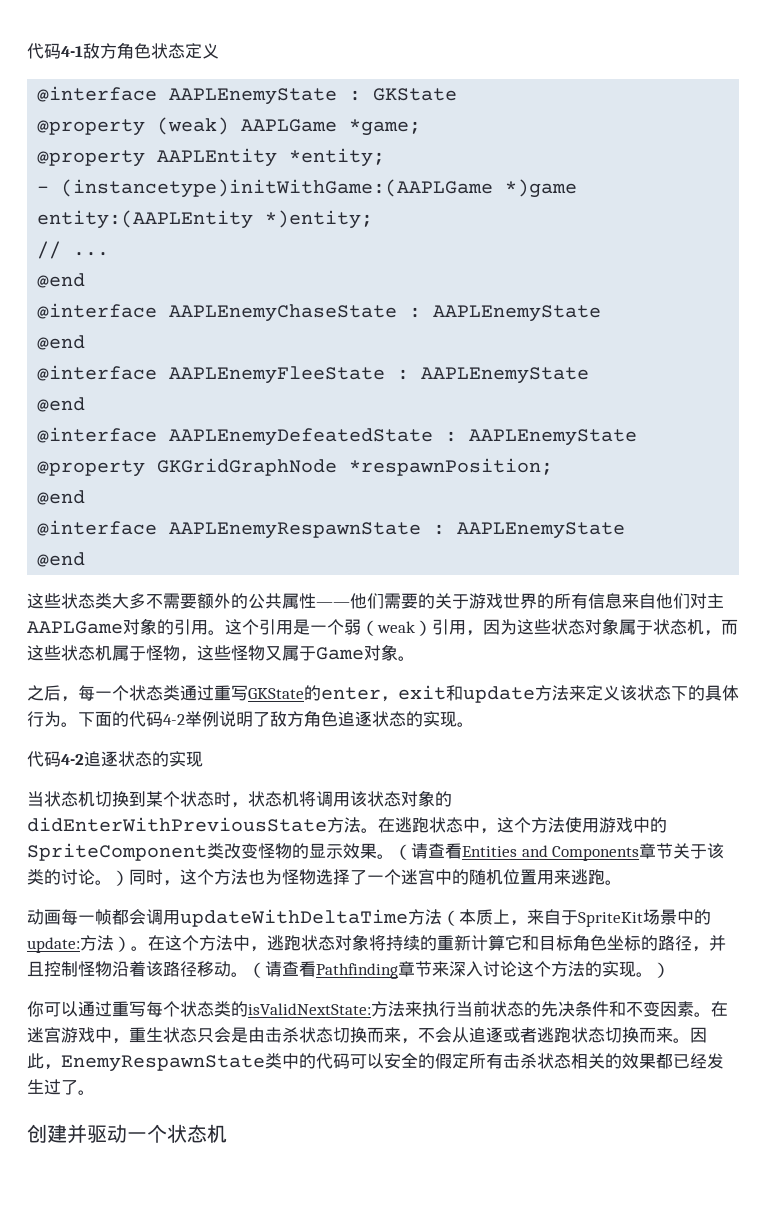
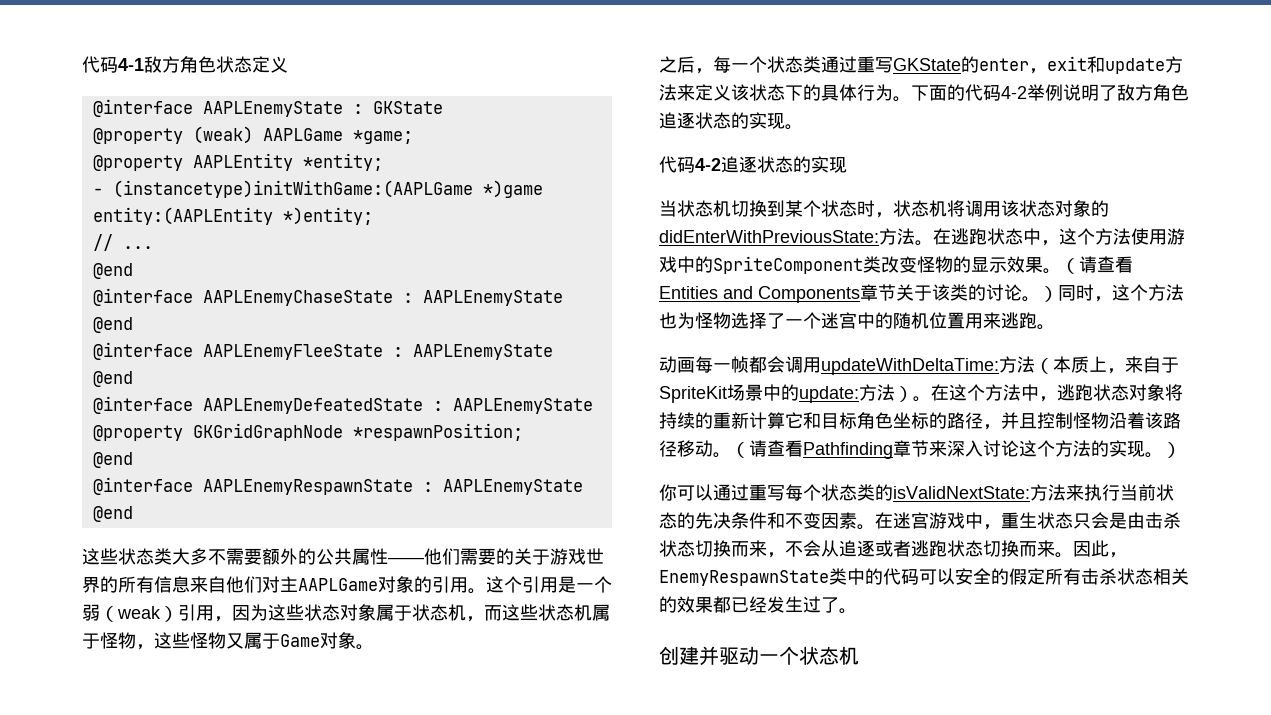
[27,817,327,832] didEnterWithPreviousState -> [659,230,879,243] didEnterWithPreviousState:
[180,909,408,927] updateWithDeltaTime -> [821,358,999,375] updateWithDeltaTime:

